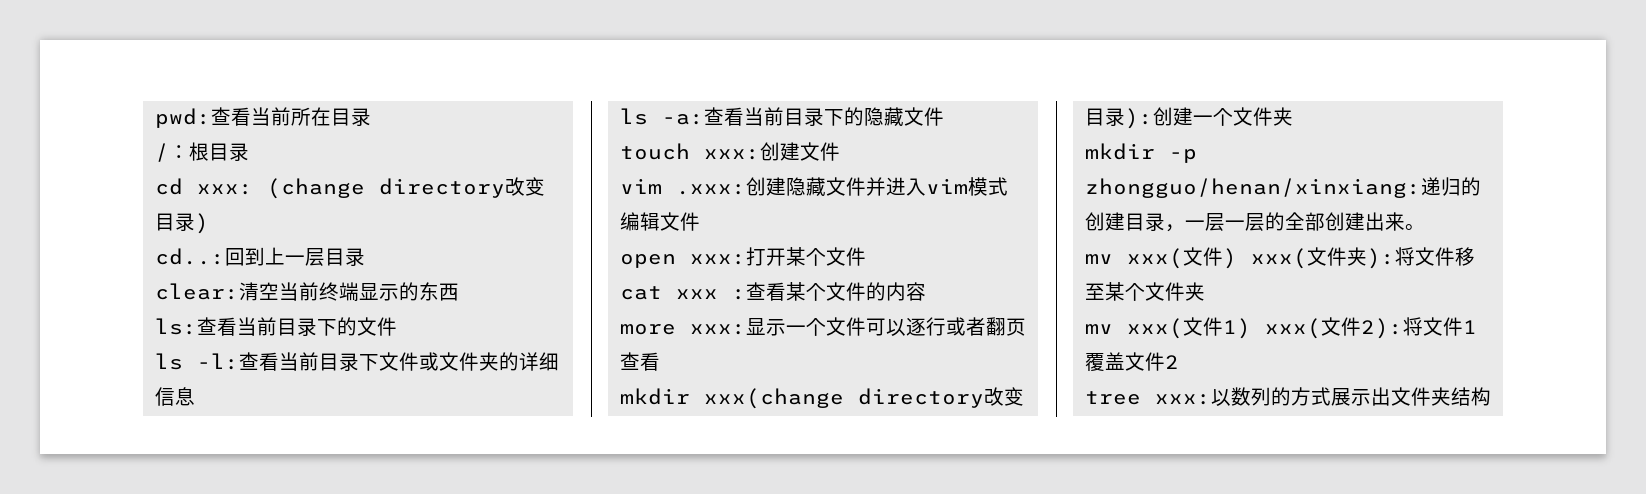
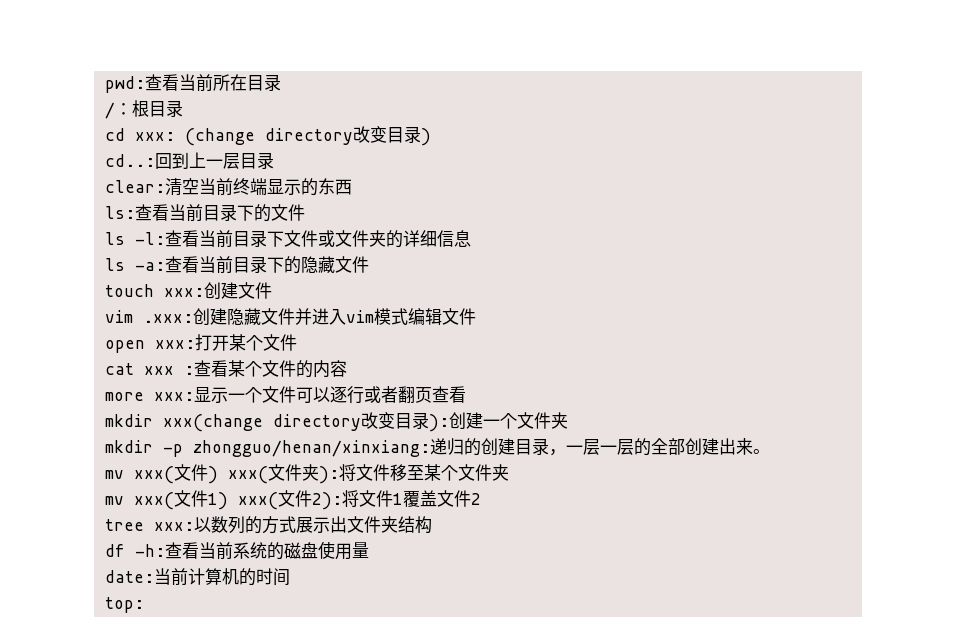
(1491, 396) none -> [104,541,369,560] [104,568,290,586] [104,597,144,613] // df -h:查看当前系统的磁盘使用量 // date:当前计算机的时间 // top:

